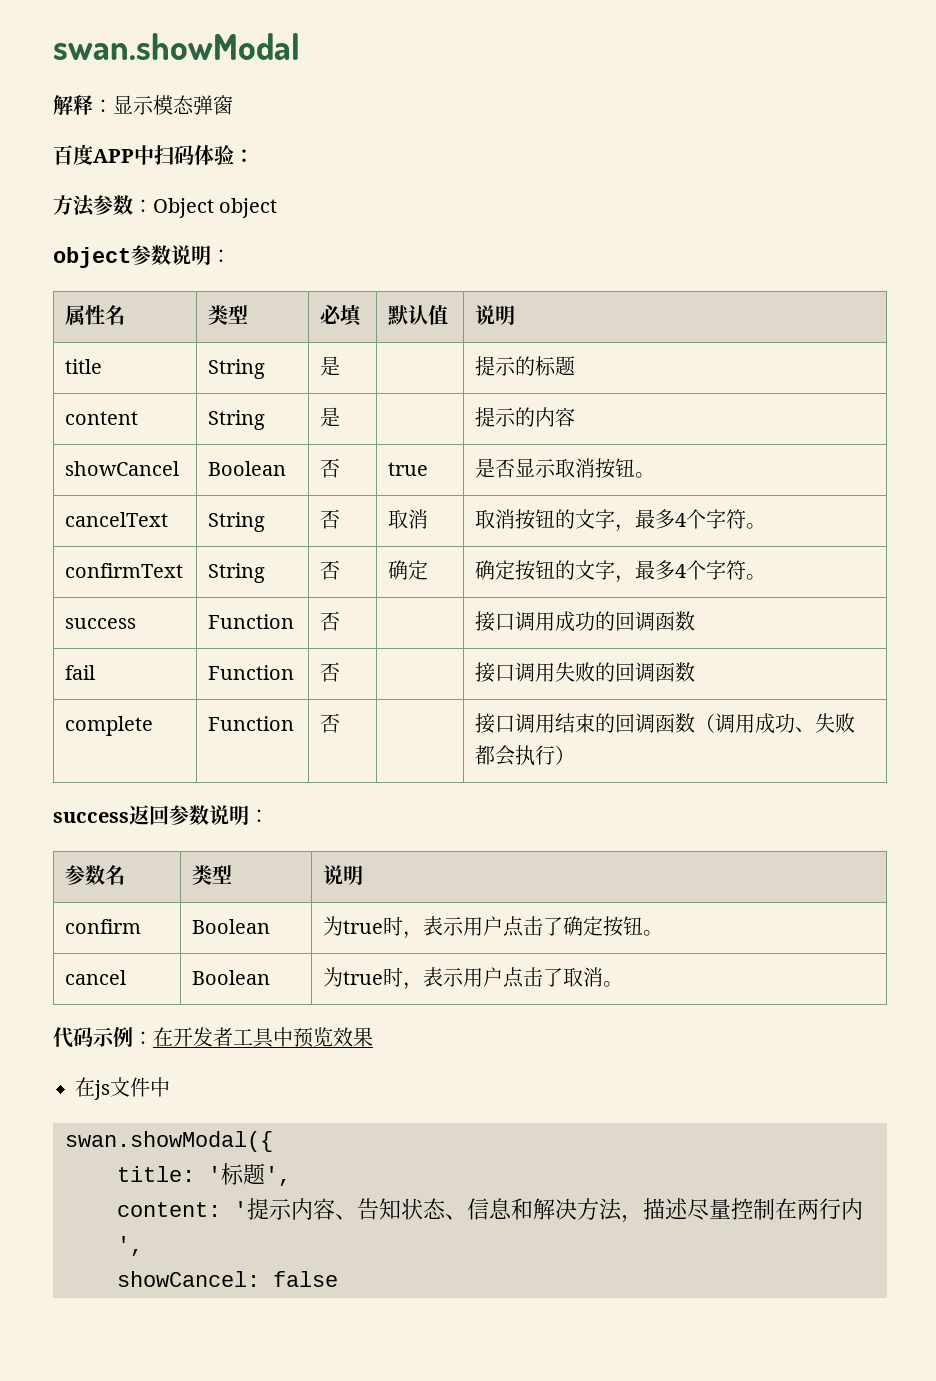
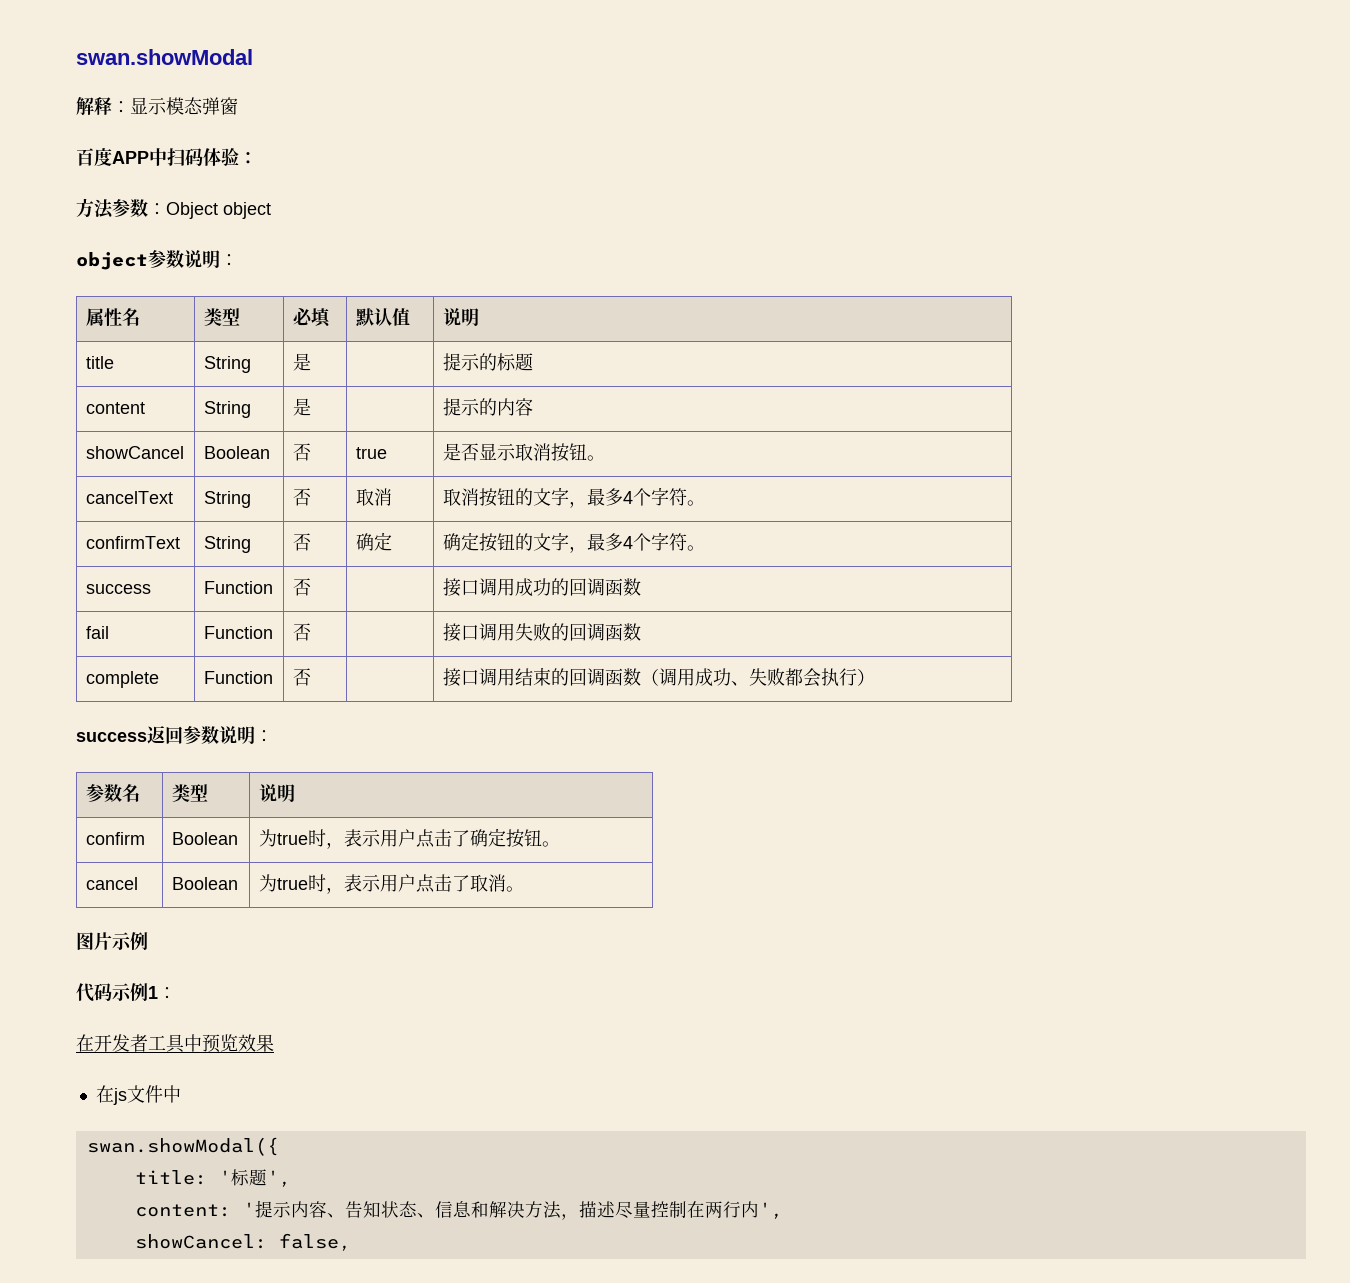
(624, 984) none -> [76,932,148,950] // 图片示例
[133,1031,153,1045] ： -> [148,986,176,999] 1： //
[273,1271,338,1287] false -> [278,1233,351,1251] false,

